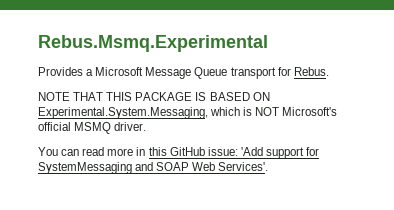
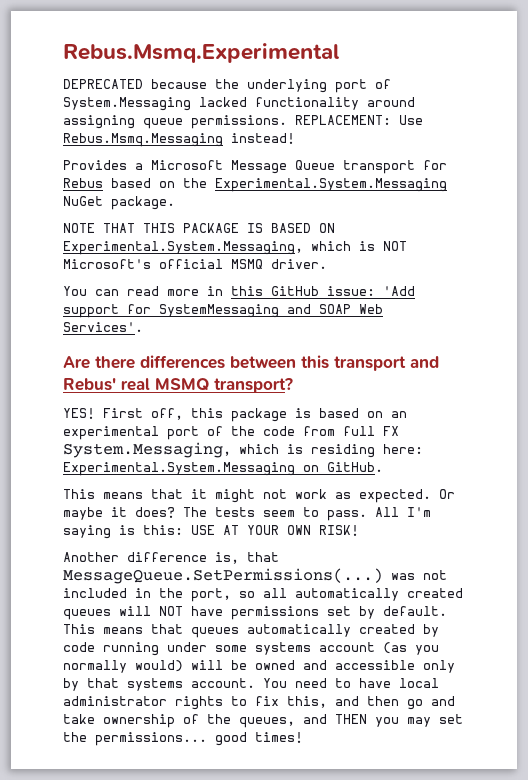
(268, 43) none -> [63,79,391,93] [63,97,415,111] [63,115,423,129] [63,133,295,147] // DEPRECATED because the underlying port of System.Messaging lacked functionality around assigning queue permissions. REPLACEMENT: Use Rebus.Msmq.Messaging instead!
[293,67,329,76] Rebus. -> [63,178,447,192] [63,196,175,210] Rebus based on the Experimental.System.Messaging NuGet package.
(269, 166) none -> [63,355,439,371] [63,377,293,393] [63,408,407,422] [63,426,399,440] [63,442,423,458] [63,462,383,476] [63,489,455,503] [63,507,431,521] [63,525,359,539] [63,552,279,564] [63,568,447,584] [63,588,463,602] [63,606,447,620] [63,624,439,638] [63,642,439,656] [63,660,455,673] [63,678,439,691] [63,696,455,710] [63,714,463,728] [63,732,303,746] // Are there differences between this transport and Rebus' real MSMQ transport? // YES! First off, this package is based on an experimental port of the code from full FX System.Messaging, which is residing here: Experimental.System.Messaging on GitHub. // This means that it might not work as expected. Or maybe it does? The tests seem to pass. All I'm saying is this: USE AT YOUR OWN RISK! // Another difference is, that MessageQueue.SetPermissions(...) was not included in the port, so all automatically created queues will NOT have permissions set by default. This means that queues automatically created by code running under some systems account (as you normally would) will be owned and accessible only by that systems account. You need to have local administrator rights to fix this, and then go and take ownership of the queues, and THEN you may set the permissions... good times!

